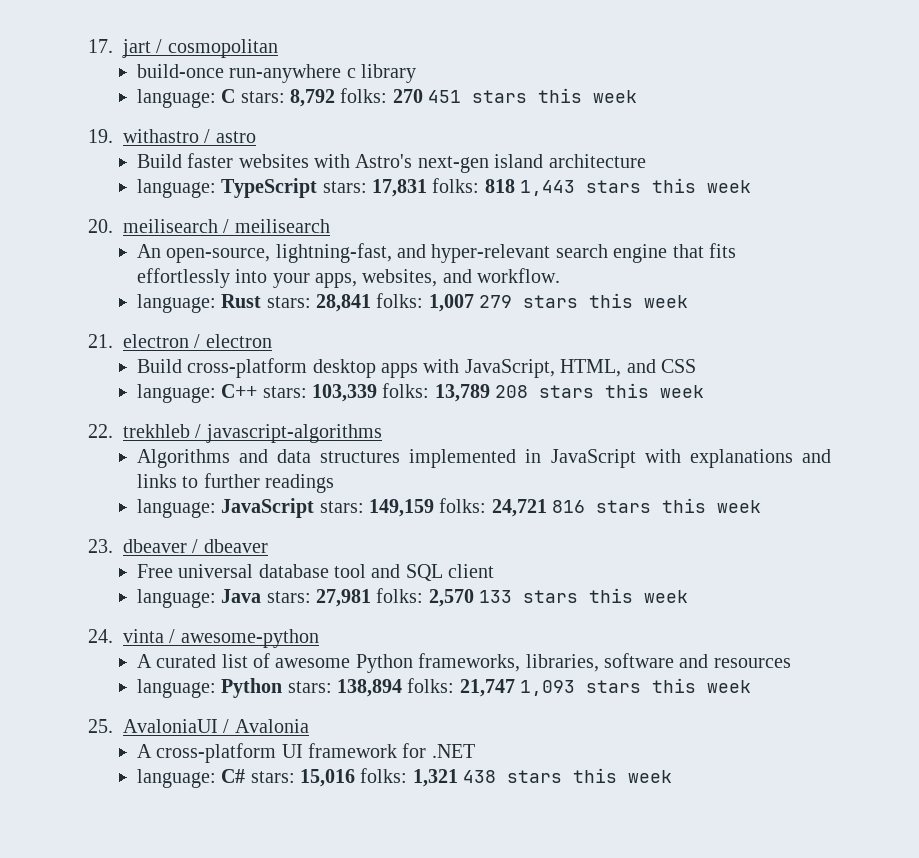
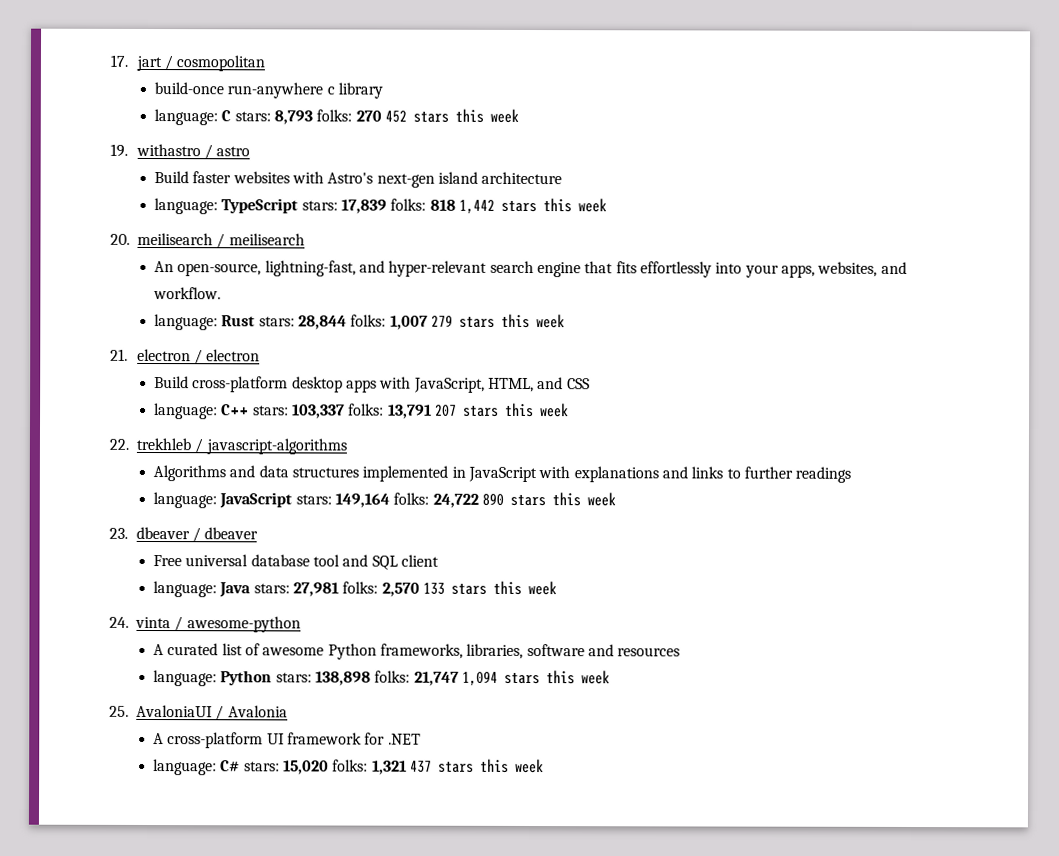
[289,89,335,107] 8,792 -> [274,110,314,125] 8,793
[428,90,462,103] 451 -> [385,110,408,123] 452
[371,179,427,197] 17,831 -> [341,199,388,214] 17,839
[520,180,576,196] 1,443 -> [459,199,496,214] 1,442
[315,294,371,312] 28,841 -> [298,315,348,330] 28,844
[311,383,529,402] 103,339 folks: 13,789 208 -> [292,403,458,419] 103,337 folks: 13,791 207
[368,498,586,517] 149,159 folks: 24,721 816 -> [335,492,505,508] 149,164 folks: 24,722 890
[336,679,402,697] 138,894 -> [315,671,372,686] 138,898
[520,680,576,696] 1,093 -> [462,671,499,686] 1,094
[299,769,355,787] 15,016 -> [283,760,330,775] 15,020
[463,770,497,783] 438 -> [410,760,433,773] 437

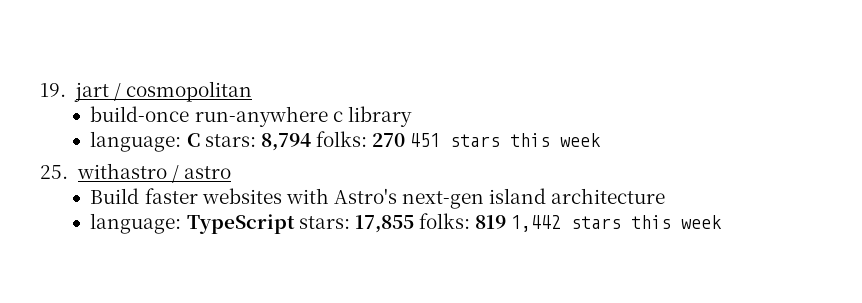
[110,54,128,67] 17. -> [40,83,66,97] 19.
[274,110,314,125] 8,793 -> [260,133,311,151] 8,794
[385,108,520,123] [110,143,128,157] 452 stars this week // 19. -> [410,133,602,147] [40,165,68,179] 451 stars this week // 25.
[341,198,456,214] 17,839 folks: 818 -> [354,213,507,233] 17,855 folks: 819
[110,232,305,249] [154,260,907,278] [153,287,222,300] [154,313,566,331] [110,348,261,365] [154,376,590,393] [154,402,570,420] [109,437,347,455] [153,465,852,483] [153,492,617,509] [109,526,259,543] [153,554,440,570] [153,580,558,598] [109,616,301,633] [153,643,681,660] [153,670,611,687] [109,704,288,721] [153,732,421,749] [153,758,545,776] // 20. meilisearch / meilisearch // An open-source, lightning-fast, and hyper-relevant search engine that fits effortlessly into your apps, websites, and workflow. // language: Rust stars: 28,844 folks: 1,007 279 stars this week // 21. electron / electron // Build cross-platform desktop apps with JavaScript, HTML, and CSS // language: C++ stars: 103,337 folks: 13,791 207 stars this week // 22. trekhleb / javascript-algorithms // Algorithms and data structures implemented in JavaScript with explanations and links to further readings // language: JavaScript stars: 149,164 folks: 24,722 890 stars this week // 23. dbeaver / dbeaver // Free universal database tool and SQL client // language: Java stars: 27,981 folks: 2,570 133 stars this week // 24. vinta / awesome-python // A curated list of awesome Python frameworks, libraries, software and resources // language: Python stars: 138,898 folks: 21,747 1,094 stars this week // 25. AvaloniaUI / Avalonia // A cross-platform UI framework for .NET // language: C# stars: 15,020 folks: 1,321 437 stars this week -> (723, 222) none

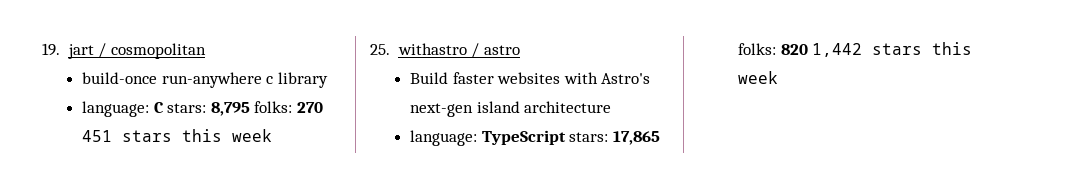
[260,133,311,151] 8,794 -> [210,102,250,116] 8,795
[354,213,507,233] 17,855 folks: 819 -> [612,131,660,145] [738,43,808,55] 17,865 folks: 820

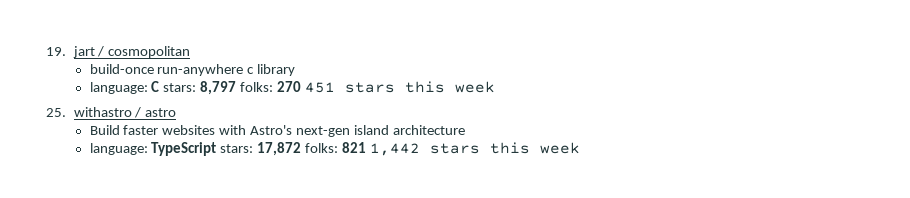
[210,102,250,116] 8,795 -> [200,81,237,95] 8,797
[612,131,660,145] [738,43,808,55] 17,865 folks: 820 -> [257,142,367,156] 17,872 folks: 821

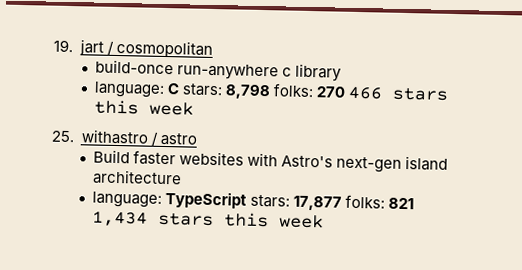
[200,81,237,95] 8,797 -> [225,84,272,100] 8,798
[305,82,336,93] 451 -> [348,86,384,100] 466
[257,142,302,156] 17,872 -> [293,195,343,211] 17,877
[370,143,421,156] 1,442 -> [92,210,149,227] 1,434

